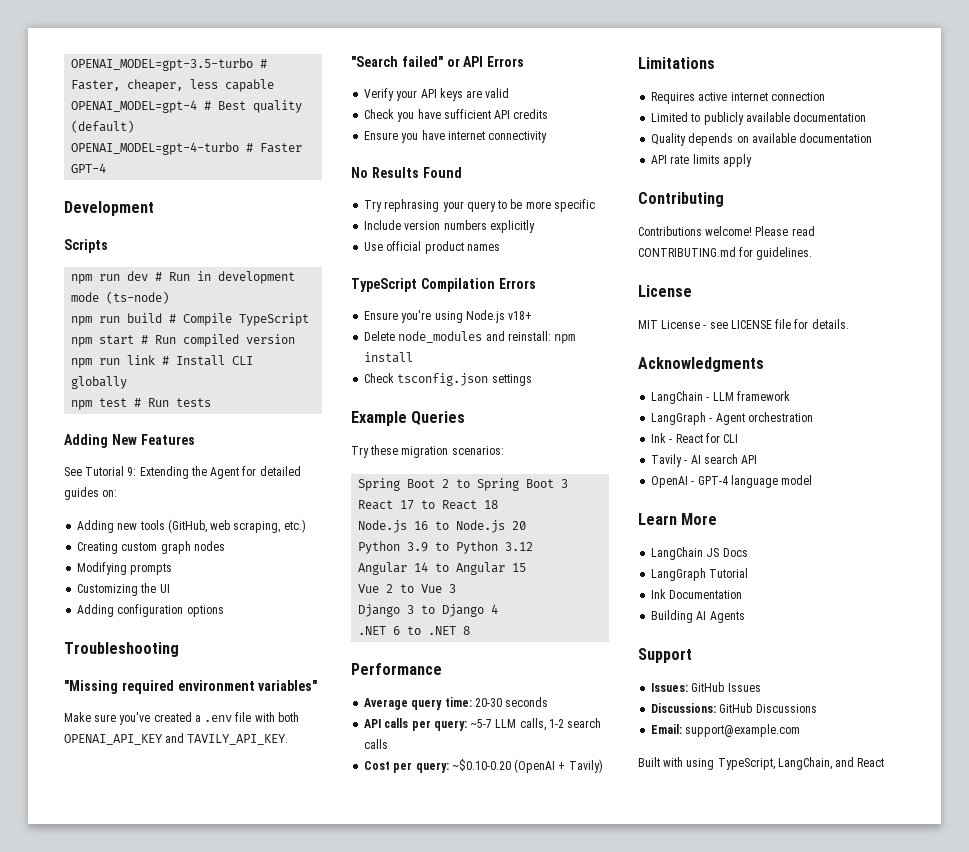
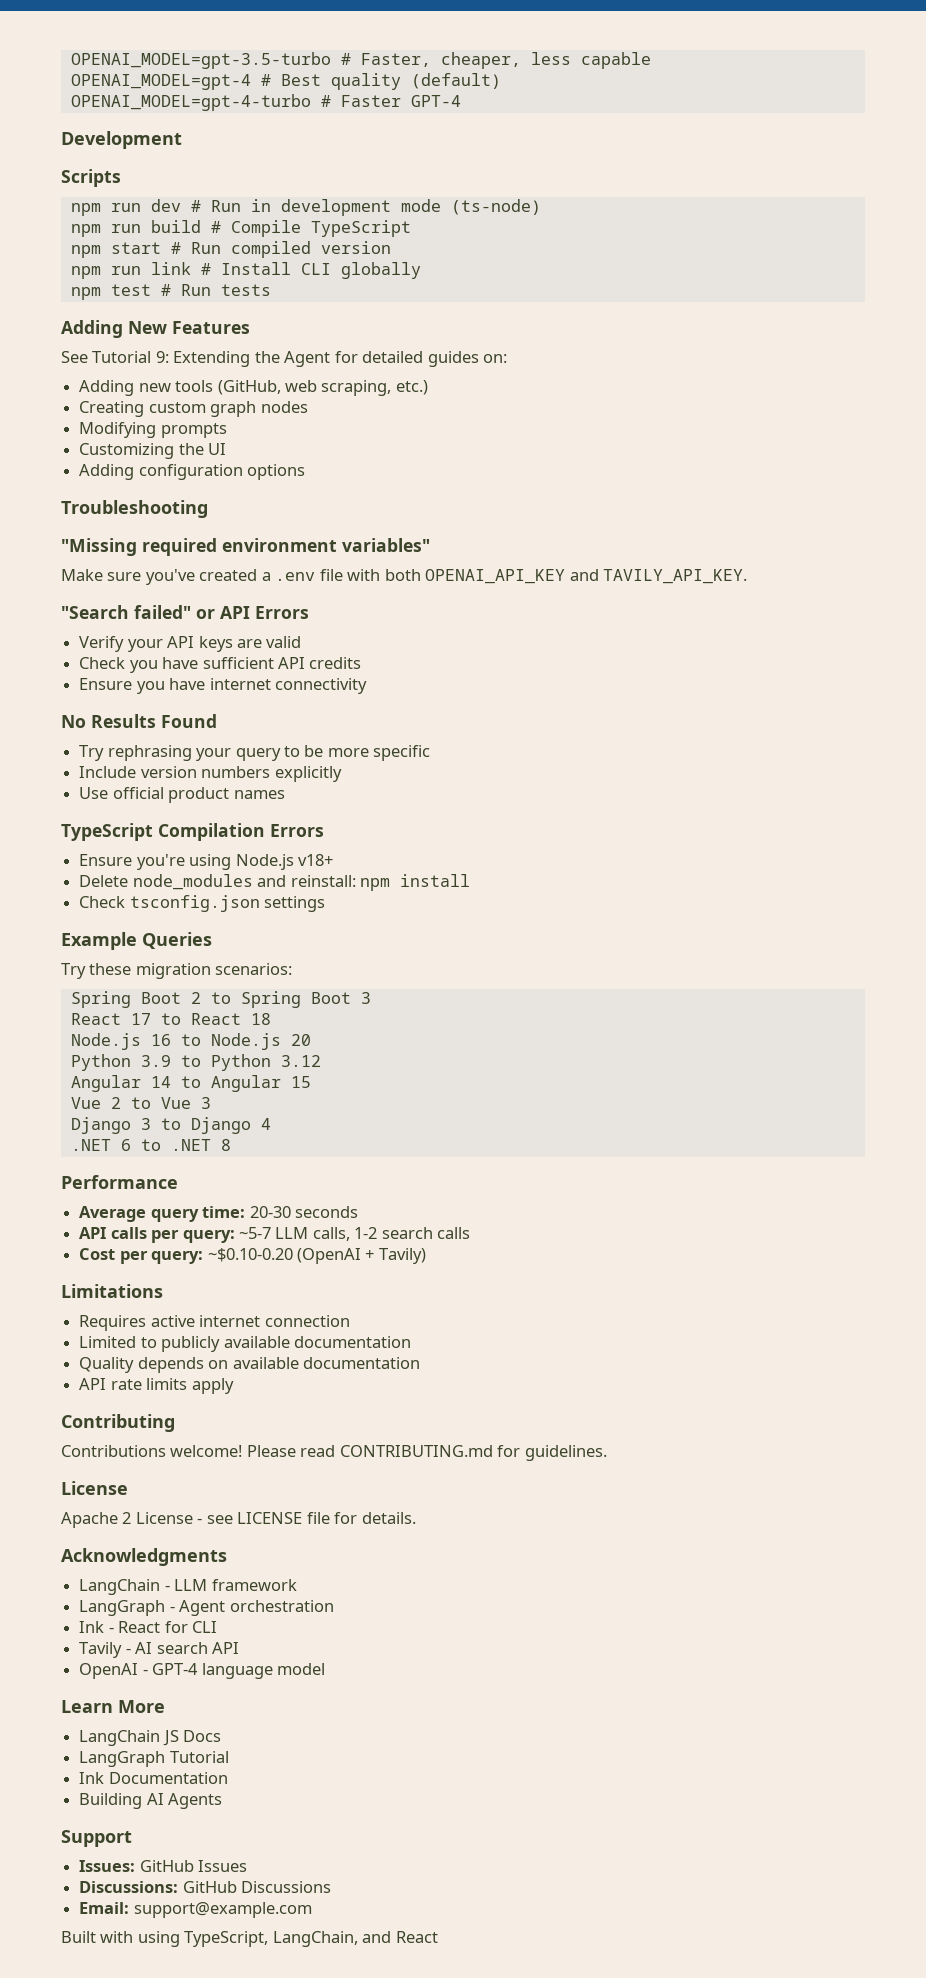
[638,320,658,329] MIT -> [61,1512,132,1528] Apache 2

